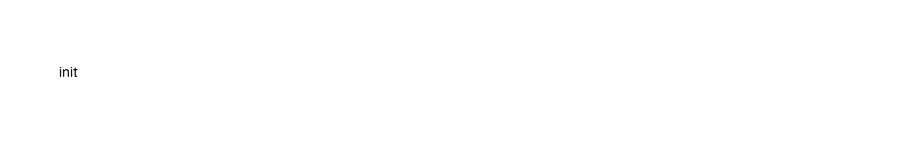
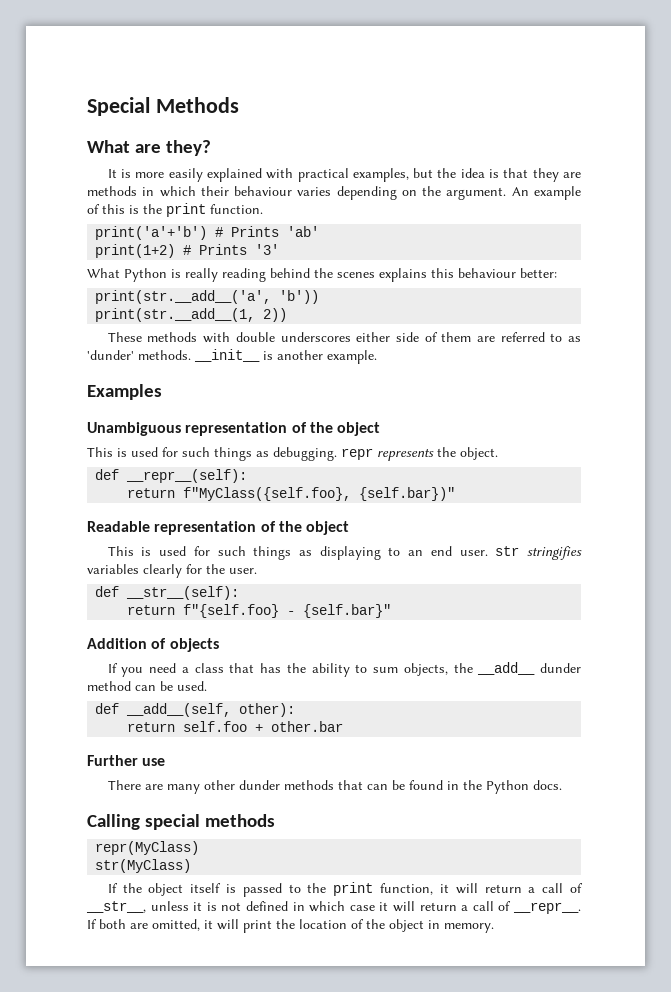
[59,66,78,77] init -> [87,97,239,116] [87,140,212,156] [107,168,582,182] [87,186,581,200] [87,203,263,217] [95,226,320,240] [95,244,280,258] [87,268,557,282] [95,290,320,304] [95,308,288,322] [107,332,581,343] [87,349,377,364] [87,384,162,400] [87,422,381,436] [87,447,498,461] [95,469,248,483] [127,487,456,501] [87,521,350,535] [107,546,582,560] [87,564,257,578] [95,586,240,600] [127,604,392,618] [87,638,219,652] [107,662,581,677] [87,681,207,691] [95,703,296,717] [127,721,344,732] [87,755,166,766] [107,780,562,794] [87,814,276,830] [95,841,200,855] [95,859,192,873] [107,882,584,897] [86,901,582,914] [87,919,494,933] Special Methods // What are they? // It is more easily explained with practical examples, but the idea is that they are methods in which their behaviour varies depending on the argument. An example of this is the print function. // print('a'+'b') # Prints 'ab' // print(1+2) # Prints '3' // What Python is really reading behind the scenes explains this behaviour better: // print(str.__add__('a', 'b')) // print(str.__add__(1, 2)) // These methods with double underscores either side of them are referred to as 'dunder' methods. __init__ is another example. // Examples // Unambiguous representation of the object // This is used for such things as debugging. repr represents the object. // def __repr__(self): // return f"MyClass({self.foo}, {self.bar})" // Readable representation of the object // This is used for such things as displaying to an end user. str stringifies variables clearly for the user. // def __str__(self): // return f"{self.foo} - {self.bar}" // Addition of objects // If you need a class that has the ability to sum objects, the __add__ dunder method can be used. // def __add__(self, other): // return self.foo + other.bar // Further use // There are many other dunder methods that can be found in the Python docs. // Calling special methods // repr(MyClass) // str(MyClass) // If the object itself is passed to the print function, it will return a call of __str__, unless it is not defined in which case it will return a call of __repr__. If both are omitted, it will print the location of the object in memory.

